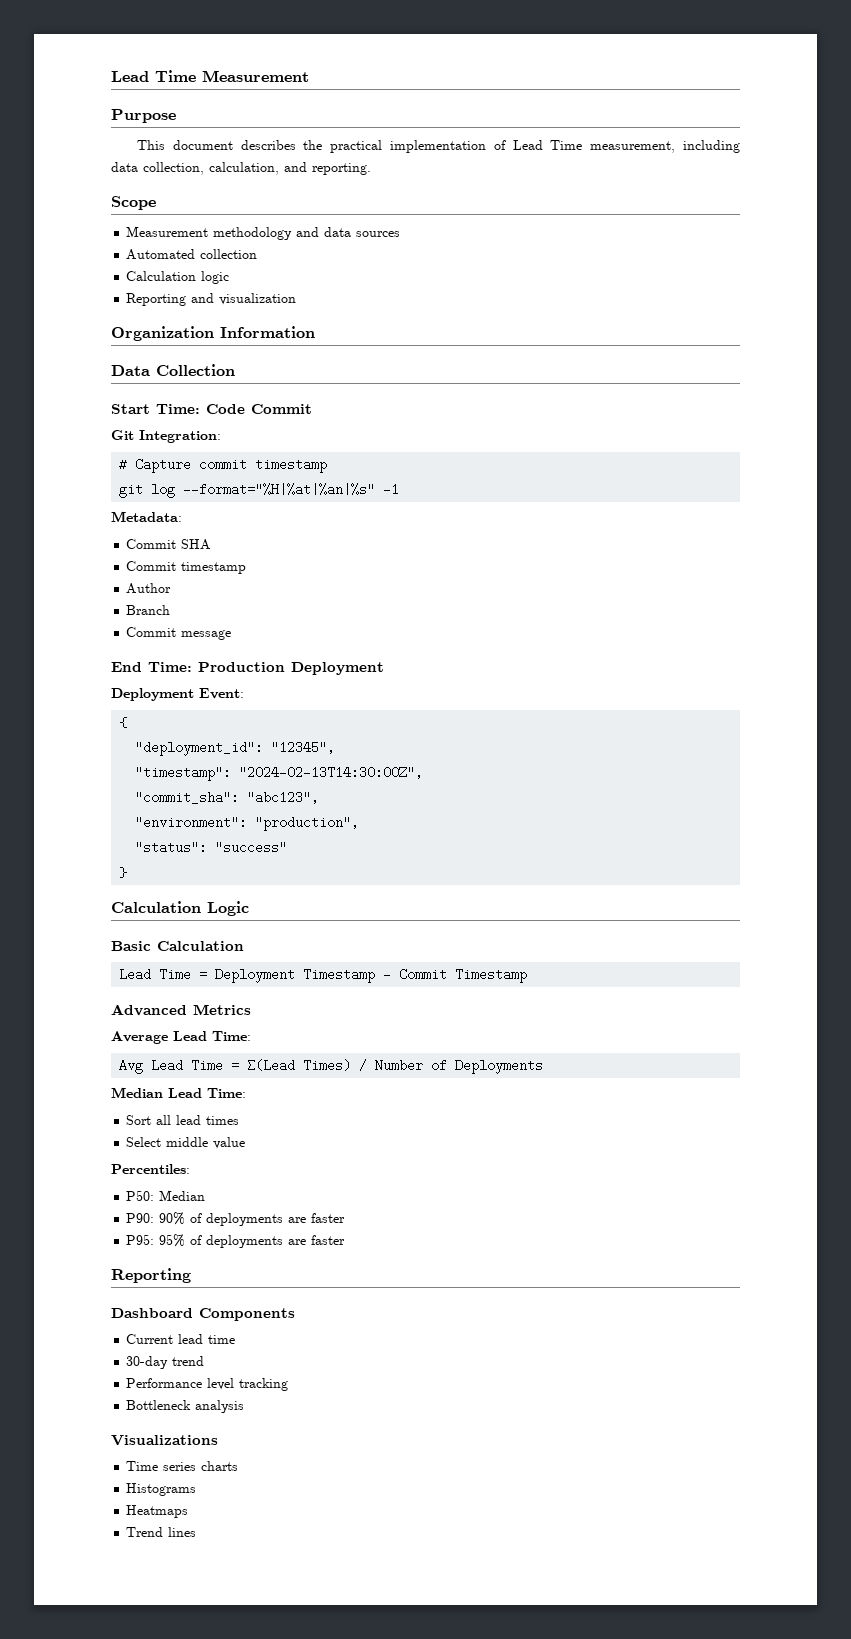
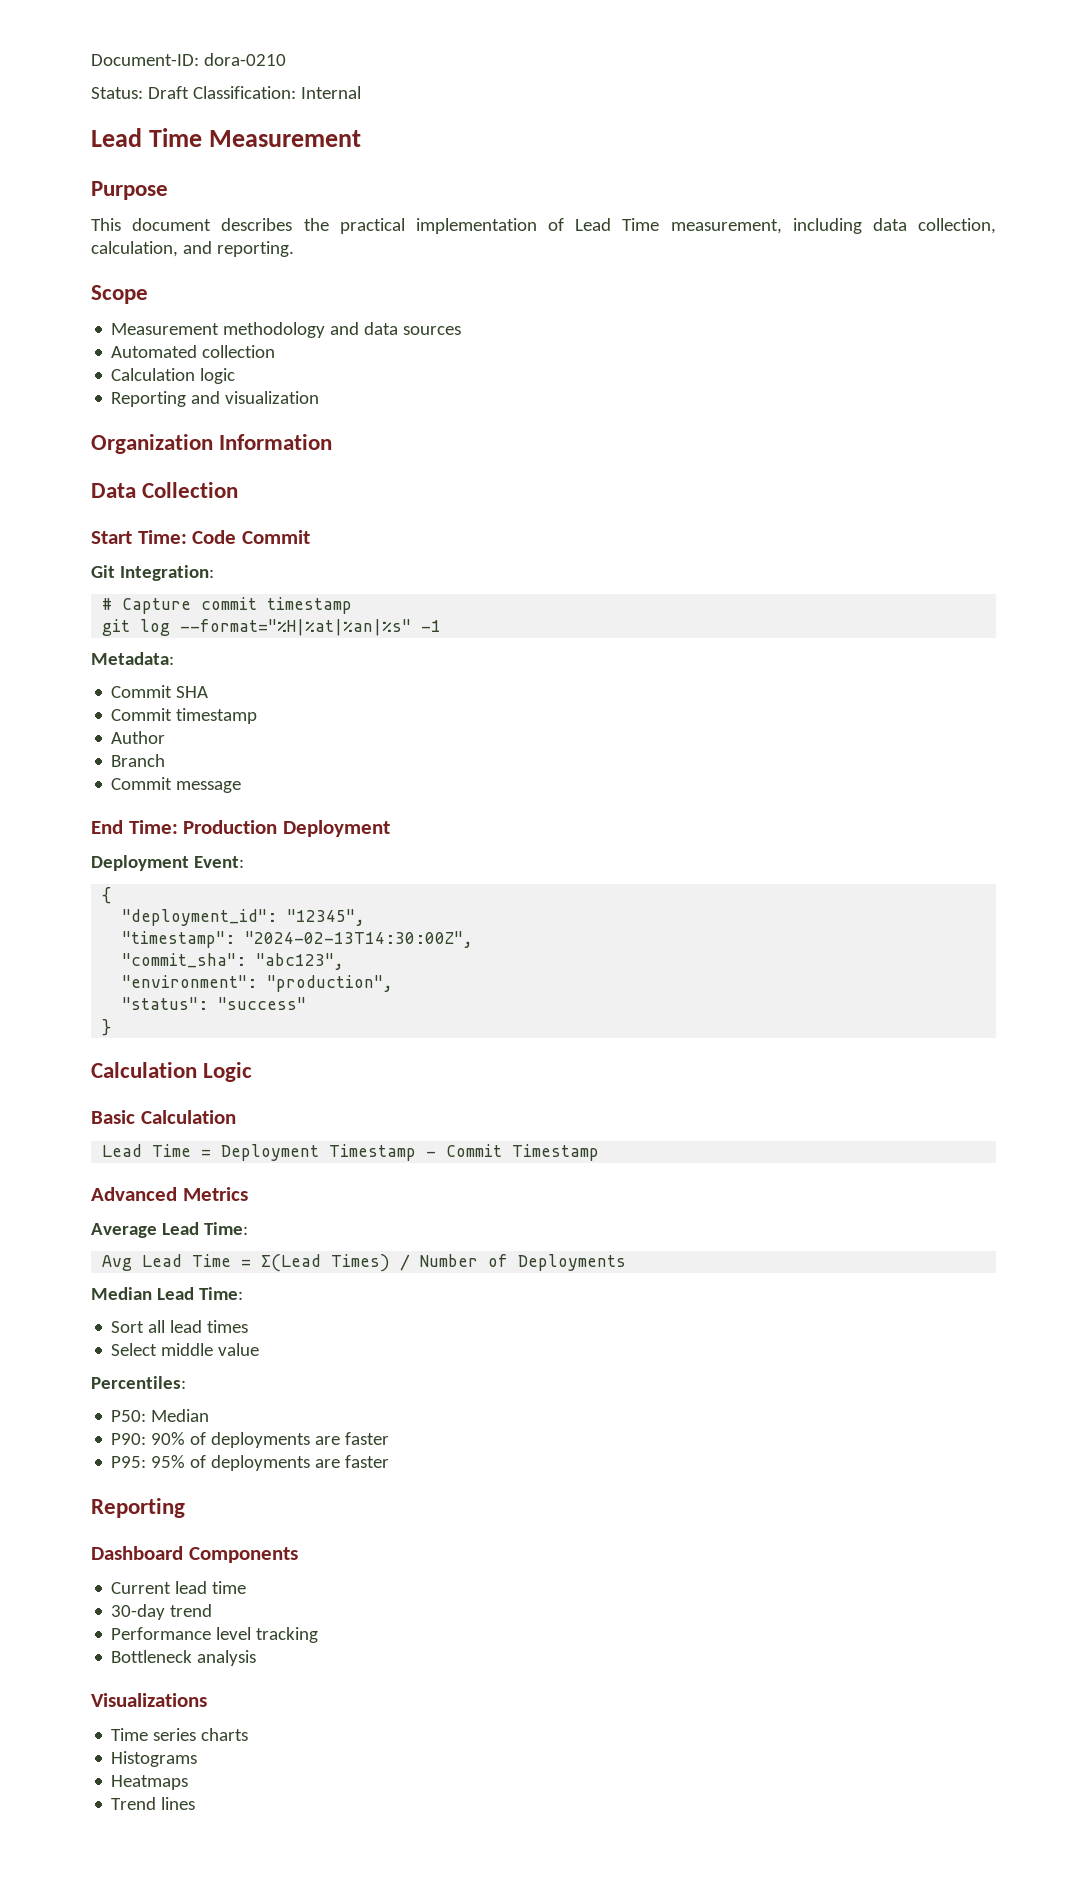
(111, 76) none -> [91,53,286,66] [91,86,361,99] Document-ID: dora-0210 // Status: Draft Classification: Internal //

